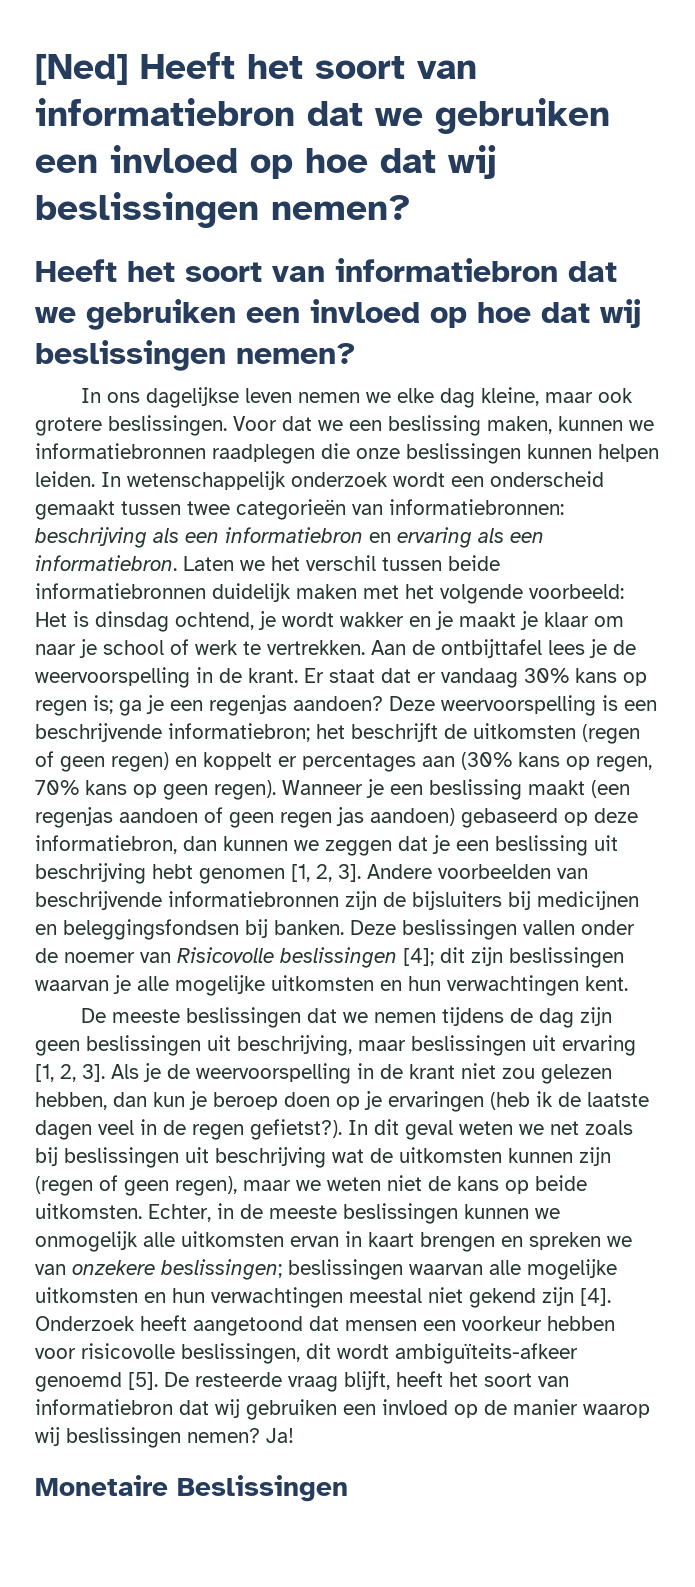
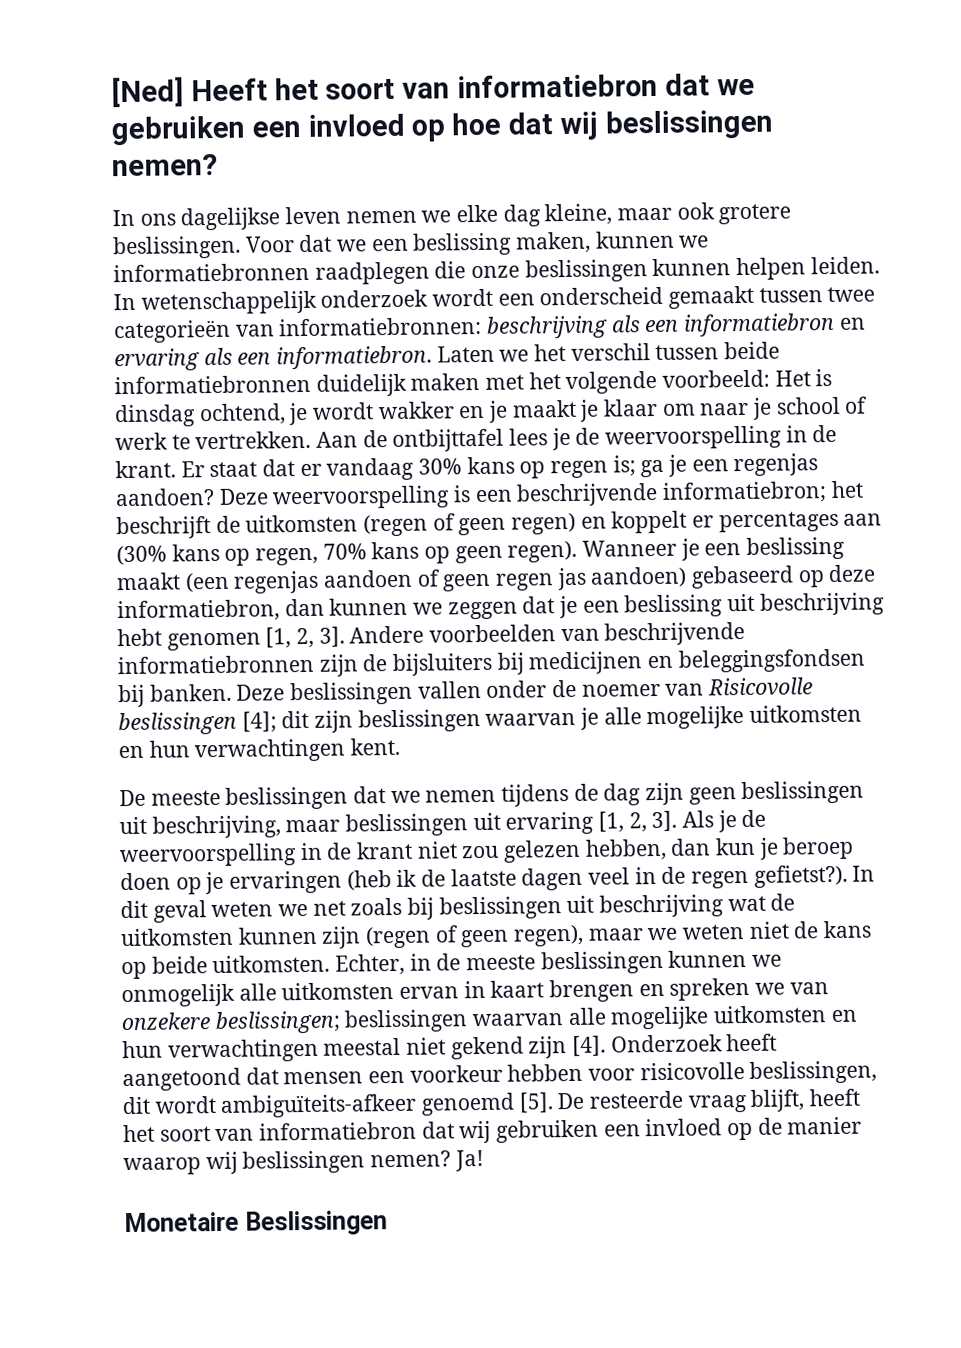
[35,258,617,282] [35,299,641,330] [35,340,356,371] // Heeft het soort van informatiebron dat we gebruiken een invloed op hoe dat wij beslissingen nemen? -> (218, 165) none

